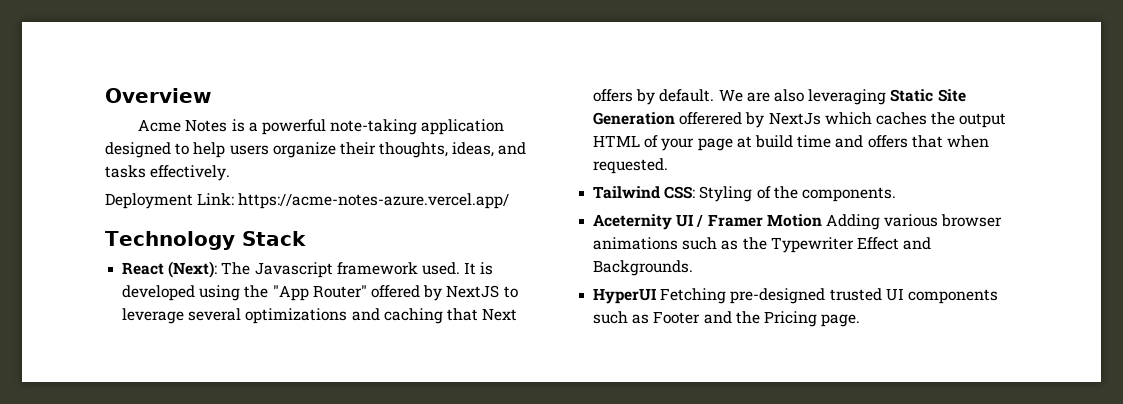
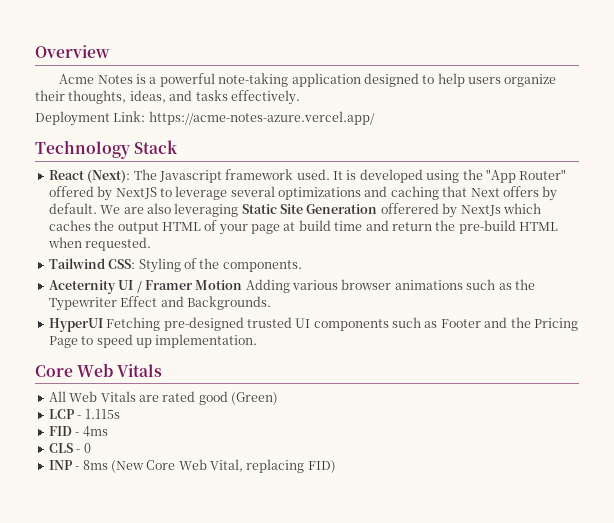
[867,135,943,148] offers that -> [391,220,558,234] return the pre-build HTML
[821,314,861,327] page. -> [48,334,258,348] [35,363,163,377] [48,391,278,405] [48,409,120,419] [48,426,108,437] [48,443,91,453] [48,459,336,473] Page to speed up implementation. // Core Web Vitals // All Web Vitals are rated good (Green) // LCP - 1.115s // FID - 4ms // CLS - 0 // INP - 8ms (New Core Web Vital, replacing FID)

